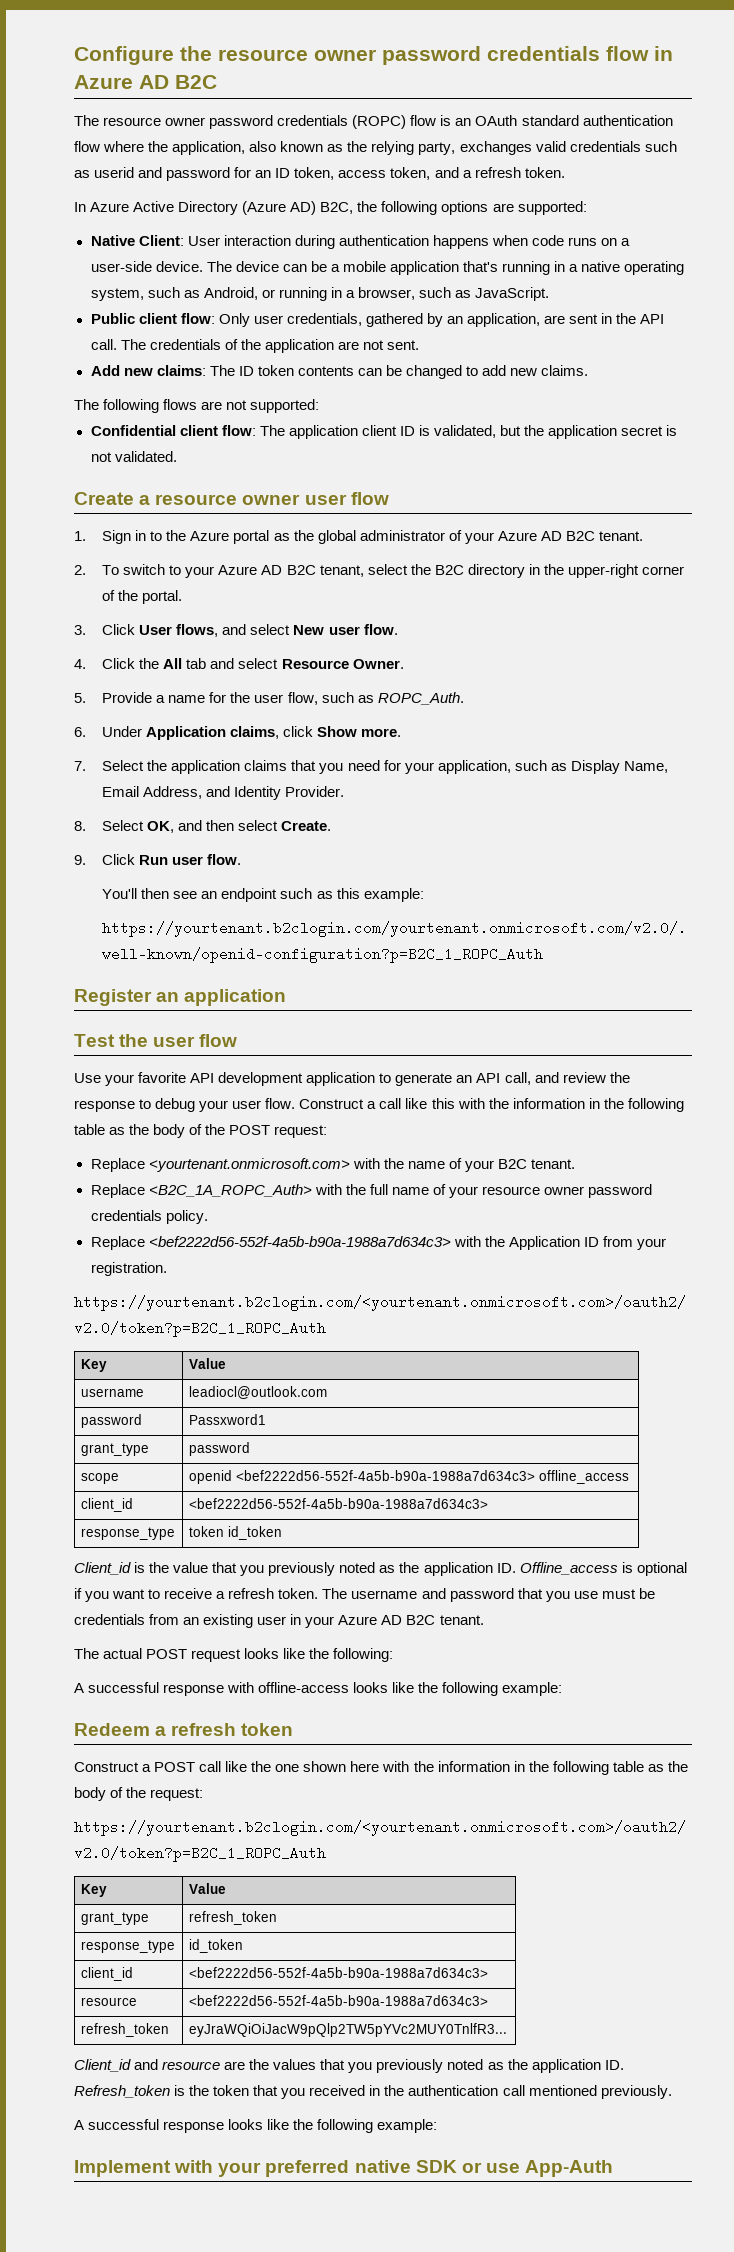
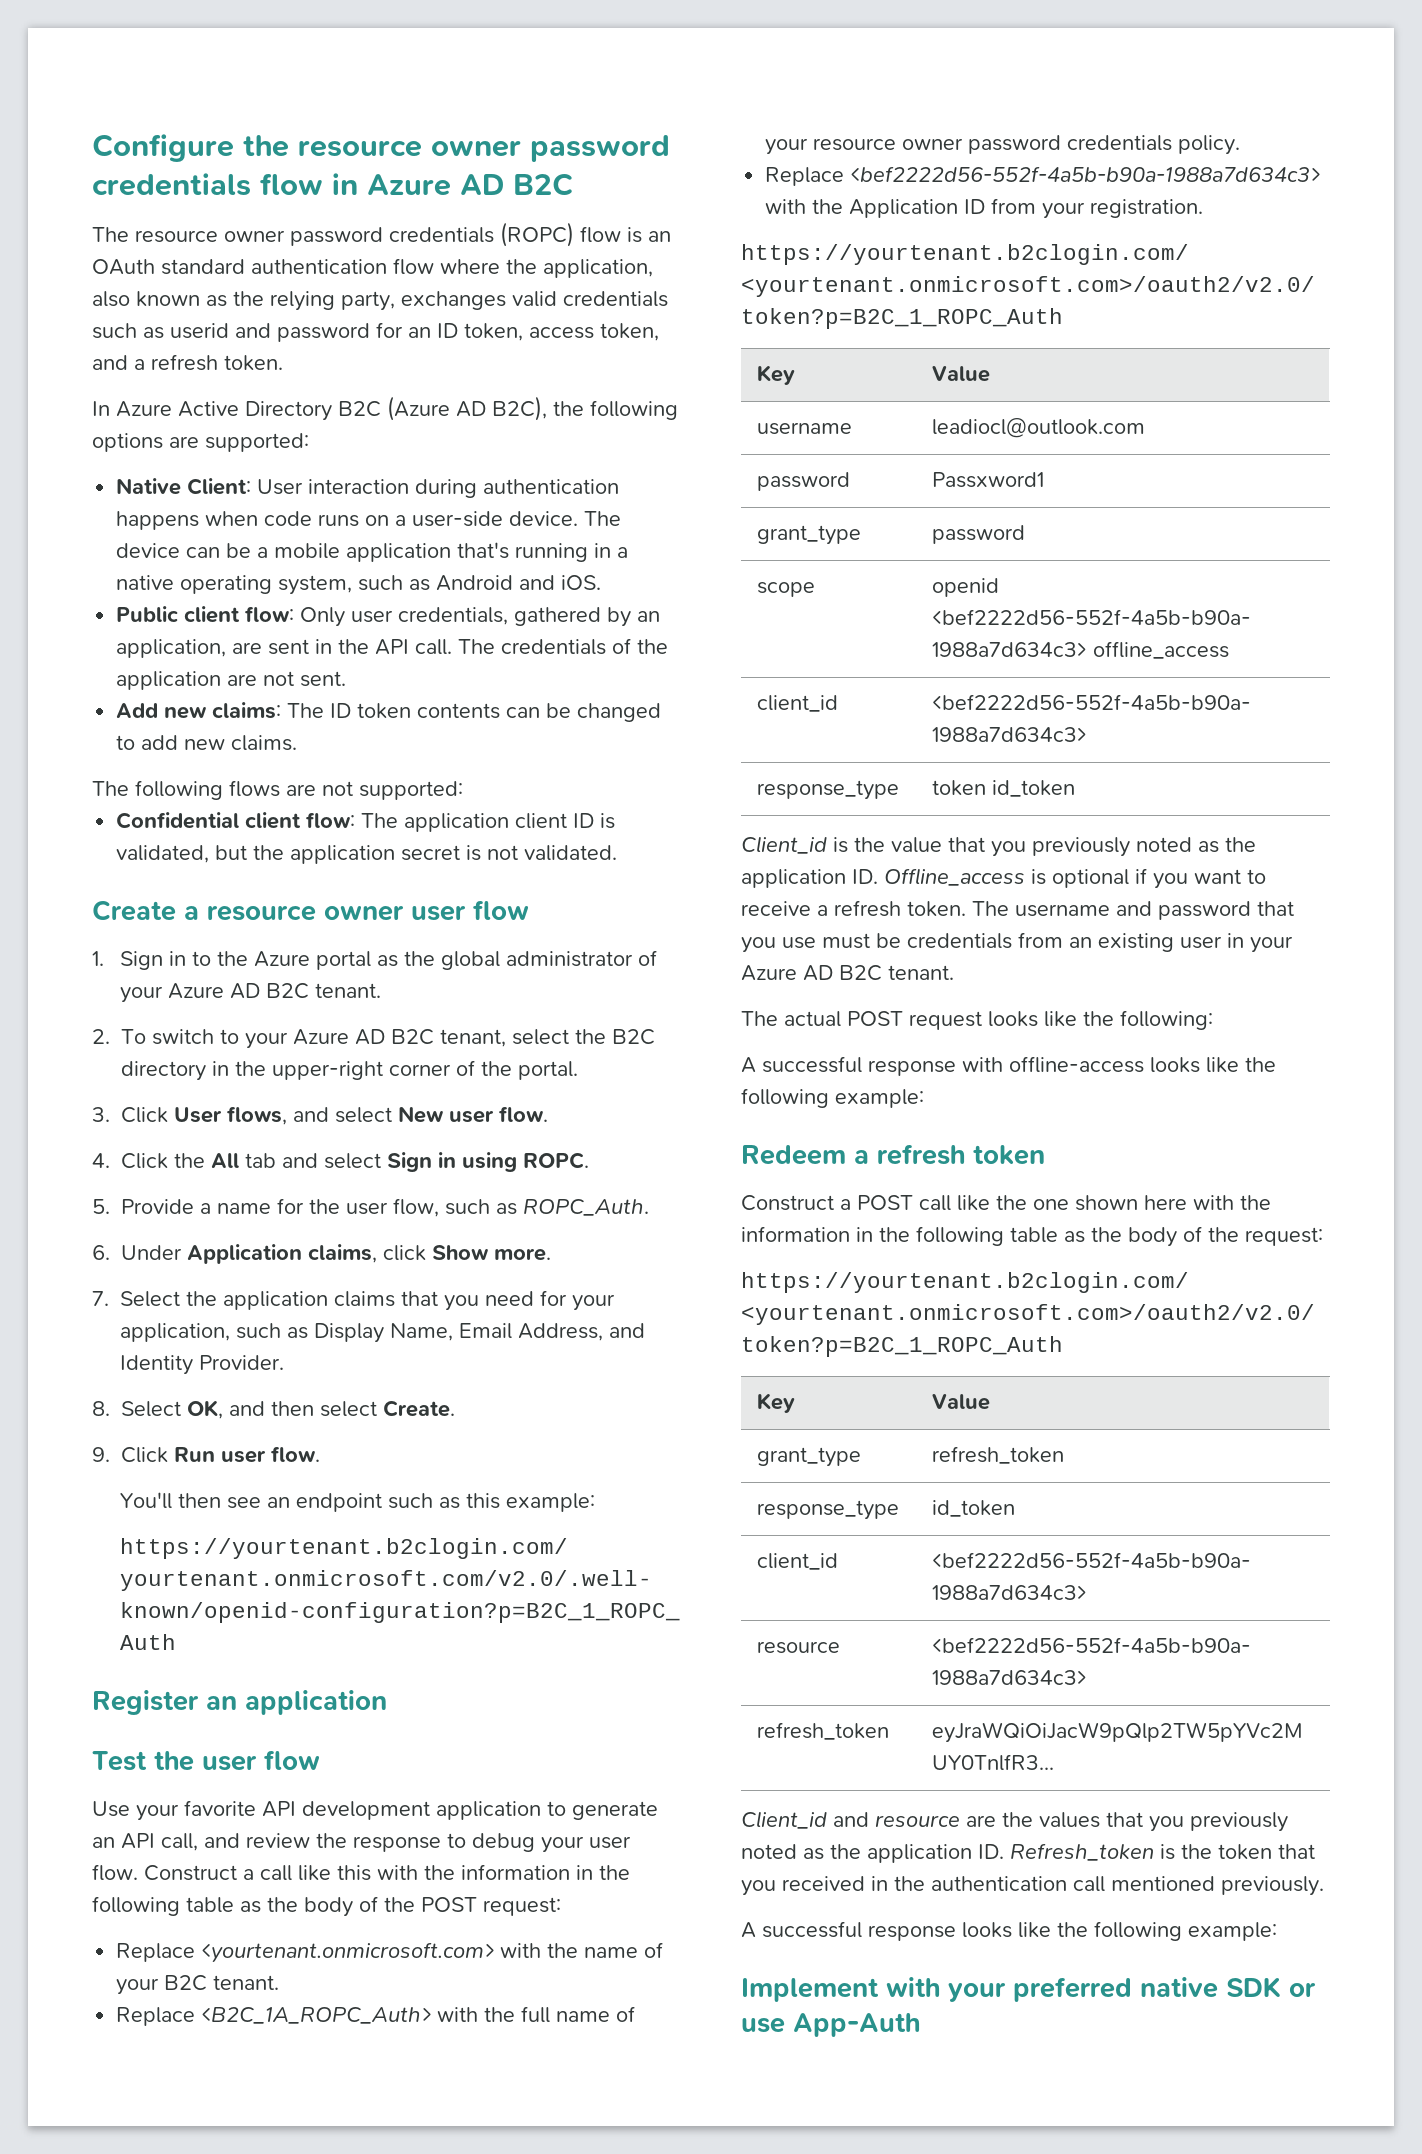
[242,201,354,215] (Azure AD) B2C, -> [338,396,547,421] B2C (Azure AD B2C),
[203,287,550,301] Android, or running in a browser, such as JavaScript. -> [436,575,602,591] Android and iOS.
[281,659,404,669] Resource Owner. -> [387,1152,589,1172] Sign in using ROPC.

